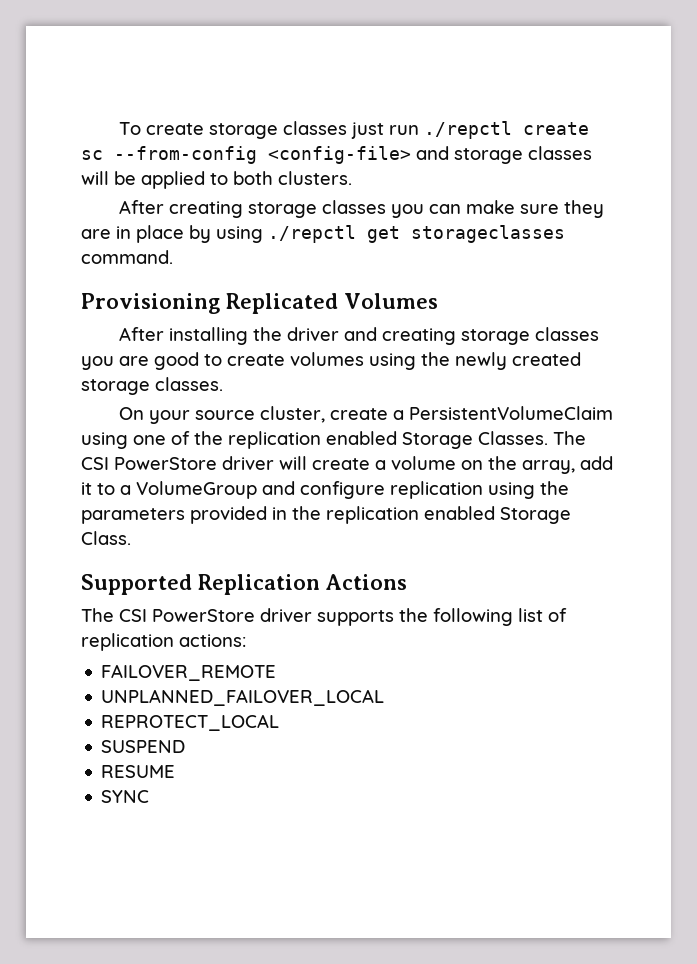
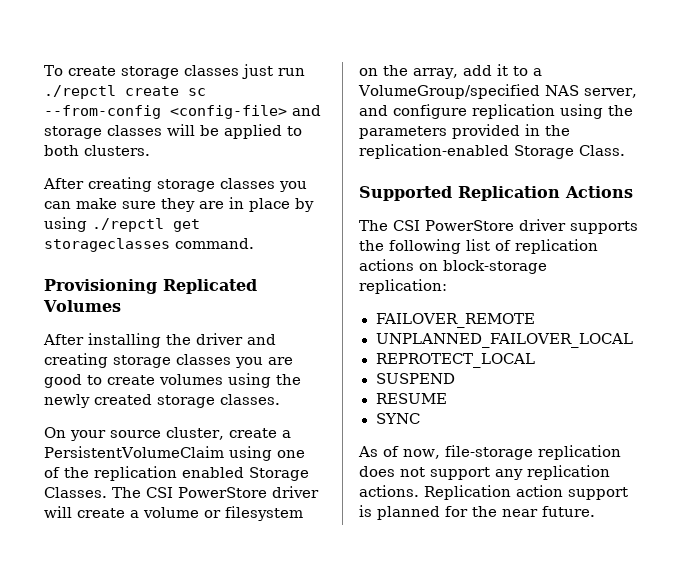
(456, 463) none -> [204,506,303,521] or filesystem
[136,481,257,499] VolumeGroup -> [358,84,637,99] VolumeGroup/specified NAS server,
[326,506,495,524] replication enabled -> [359,144,509,159] replication-enabled
[179,634,246,647] actions: -> [359,259,547,274] [359,279,447,294] actions on block-storage replication:
(150, 796) none -> [358,445,621,460] [359,465,610,480] [359,485,628,500] [359,505,595,520] // As of now, file-storage replication does not support any replication actions. Replication action support is planned for the near future.

